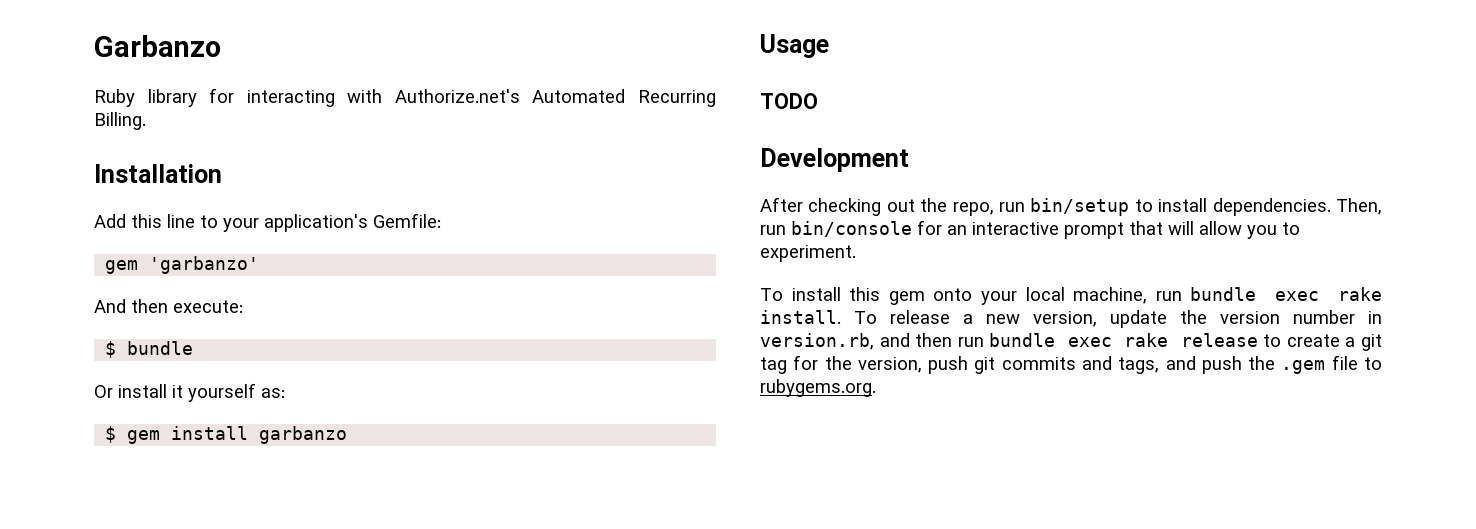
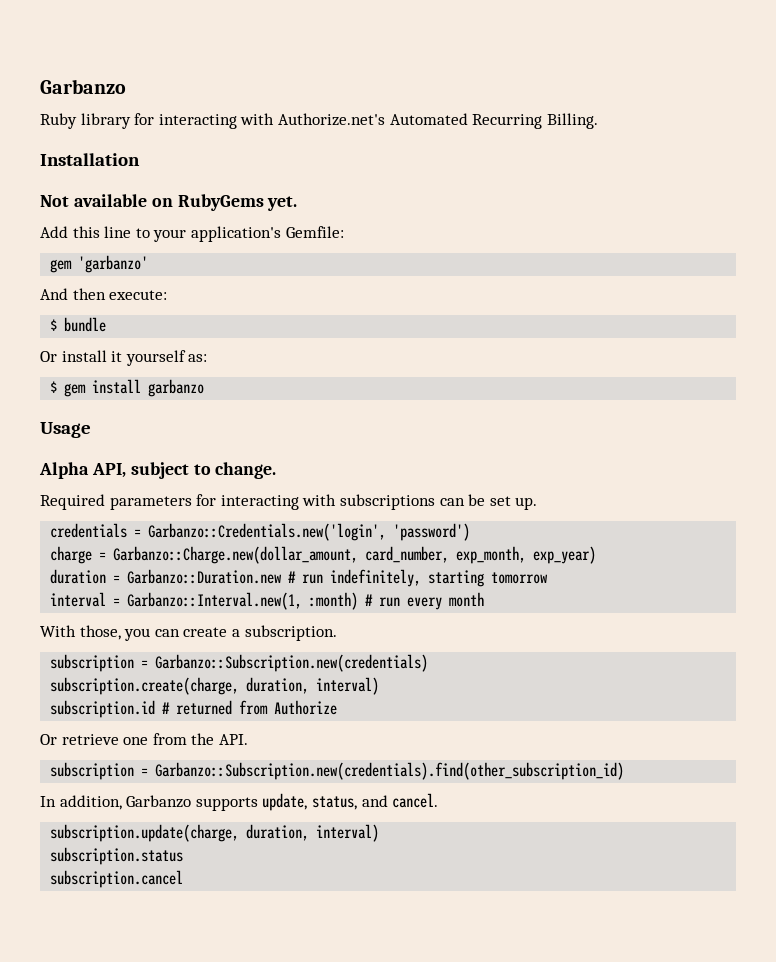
(222, 173) none -> [40,194,298,211] // Not available on RubyGems yet.
[760,93,818,109] [760,148,909,172] [760,197,1382,216] [760,220,1300,239] [760,245,856,262] [760,287,1382,305] [760,310,1382,328] [760,333,1382,351] [760,355,1382,374] [760,379,876,397] TODO // Development // After checking out the repo, run bin/setup to install dependencies. Then, run bin/console for an interactive prompt that will allow you to experiment. // To install this gem onto your local machine, run bundle exec rake install. To release a new version, update the version number in version.rb, and then run bundle exec rake release to create a git tag for the version, push git commits and tags, and push the .gem file to rubygems.org. -> [39,462,277,479] [40,494,538,510] [50,523,471,541] [50,546,597,564] [50,569,549,587] [50,592,485,610] [40,625,337,641] [50,654,429,672] [50,677,380,695] [50,700,338,718] [40,733,248,745] [50,762,625,780] [40,793,439,811] [50,824,380,842] [50,847,184,865] [50,870,184,888] Alpha API, subject to change. // Required parameters for interacting with subscriptions can be set up. // credentials = Garbanzo::Credentials.new('login', 'password') // charge = Garbanzo::Charge.new(dollar_amount, card_number, exp_month, exp_year) // duration = Garbanzo::Duration.new # run indefinitely, starting tomorrow // interval = Garbanzo::Interval.new(1, :month) # run every month // With those, you can create a subscription. // subscription = Garbanzo::Subscription.new(credentials) // subscription.create(charge, duration, interval) // subscription.id # returned from Authorize // Or retrieve one from the API. // subscription = Garbanzo::Subscription.new(credentials).find(other_subscription_id) // In addition, Garbanzo supports update, status, and cancel. // subscription.update(charge, duration, interval) // subscription.status // subscription.cancel

